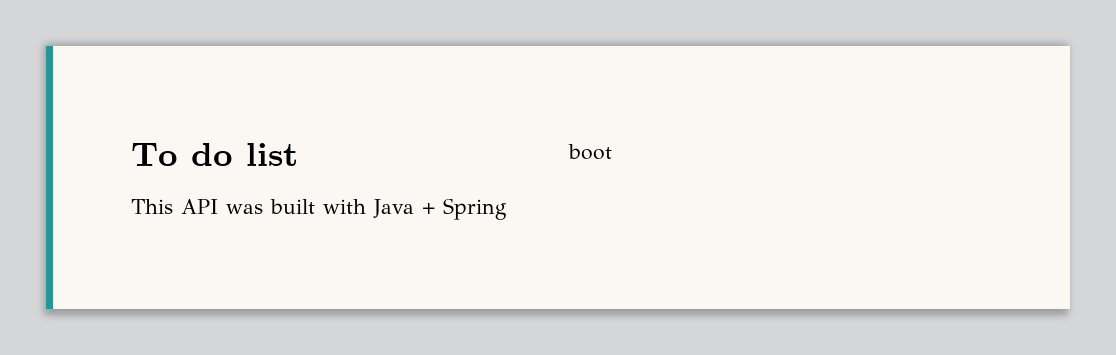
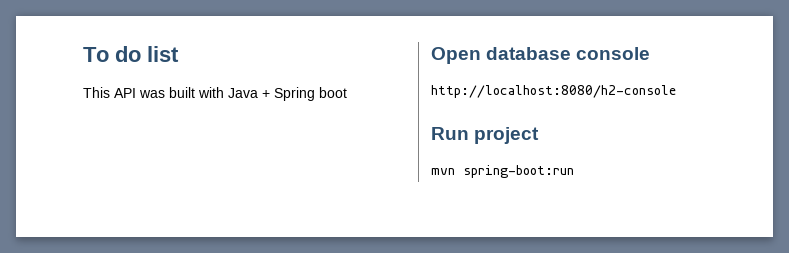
(612, 152) none -> [431,47,651,64] [431,85,676,98] [431,127,540,144] [431,165,574,178] // Open database console // http://localhost:8080/h2-console // Run project // mvn spring-boot:run

